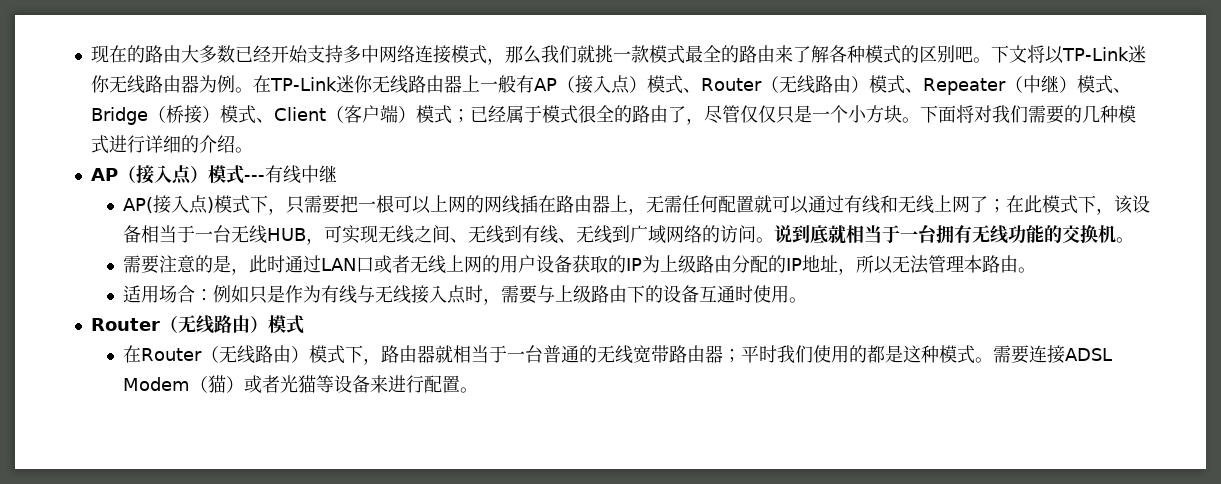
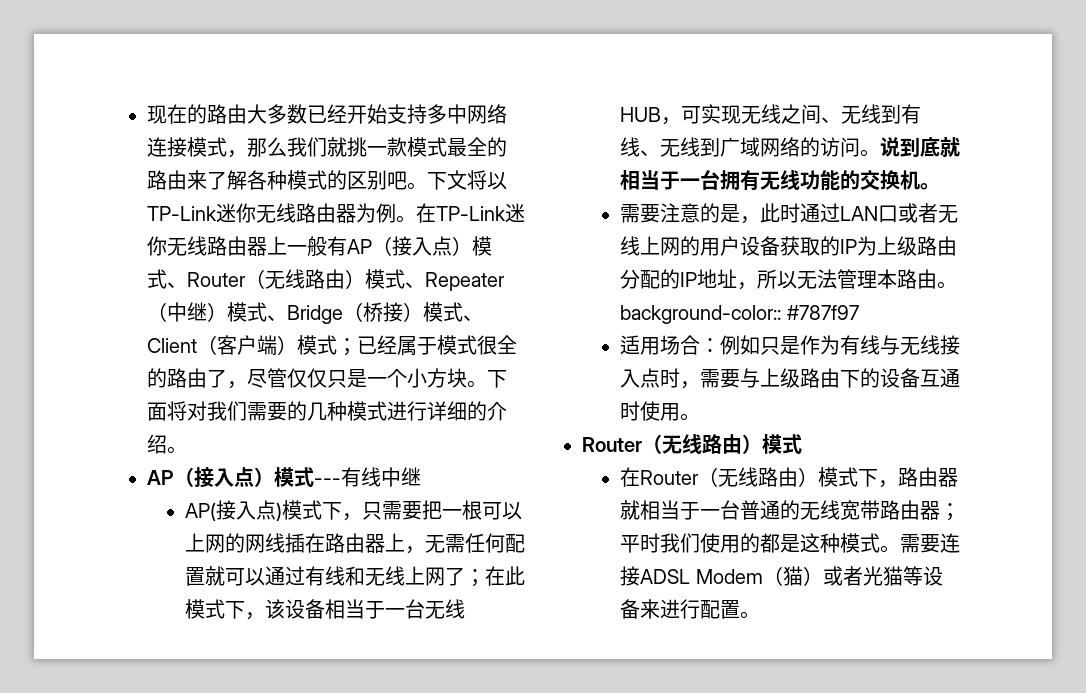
(1036, 270) none -> [620,305,859,324] background-color:: #787f97

